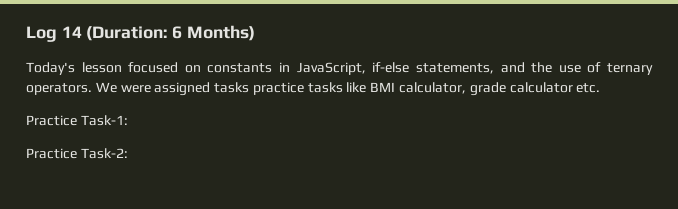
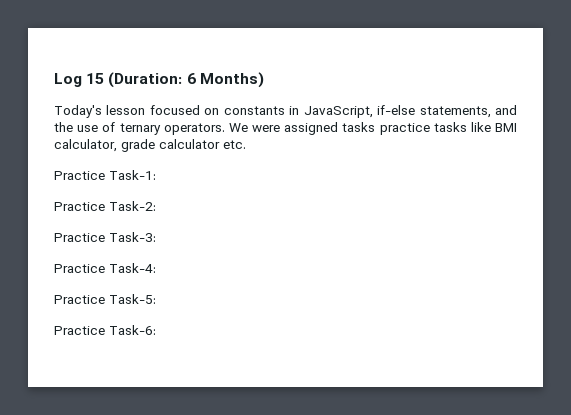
[61,26,82,38] 14 -> [86,73,105,84] 15
(128, 153) none -> [54,232,156,242] [54,263,156,273] [54,294,156,304] [54,325,156,335] // Practice Task-3: // Practice Task-4: // Practice Task-5: // Practice Task-6:

